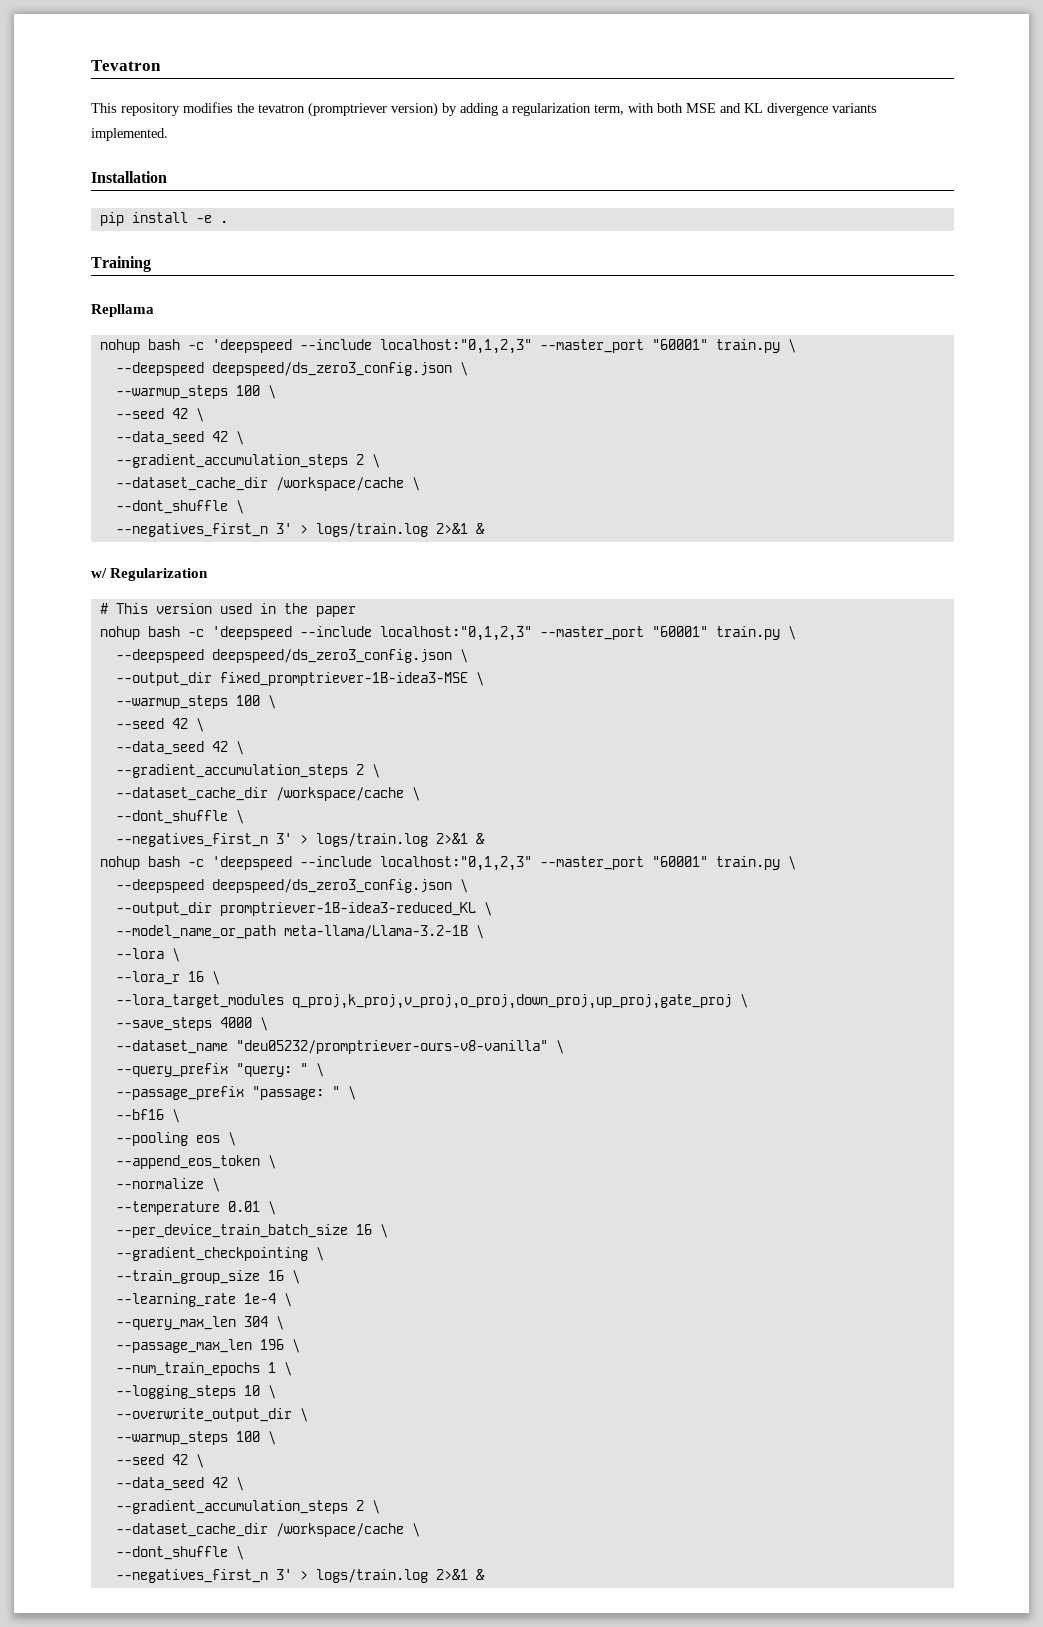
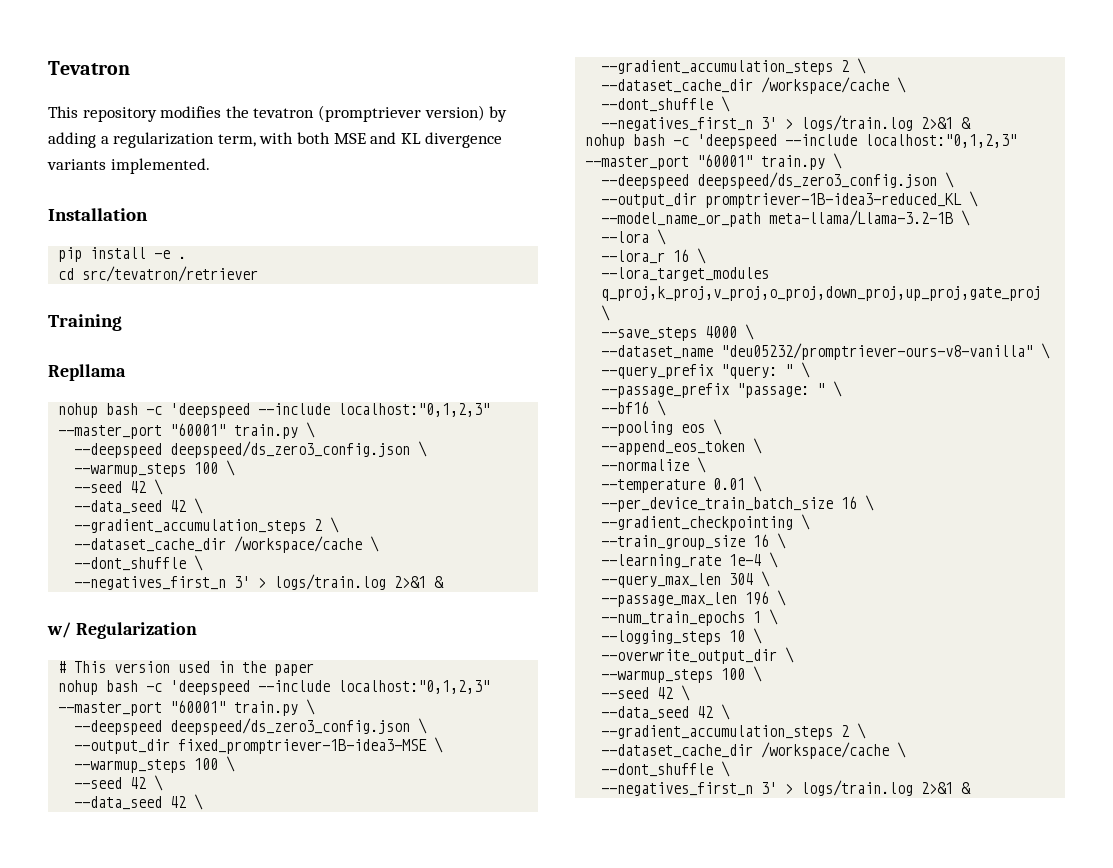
(228, 221) none -> [58,266,259,282] // cd src/tevatron/retriever

